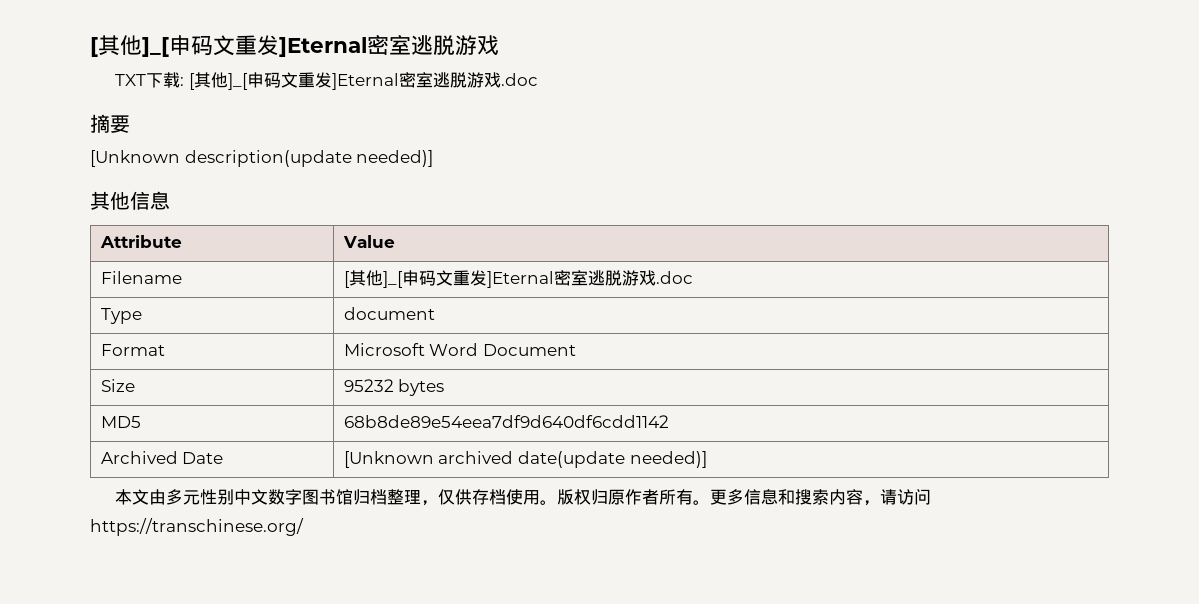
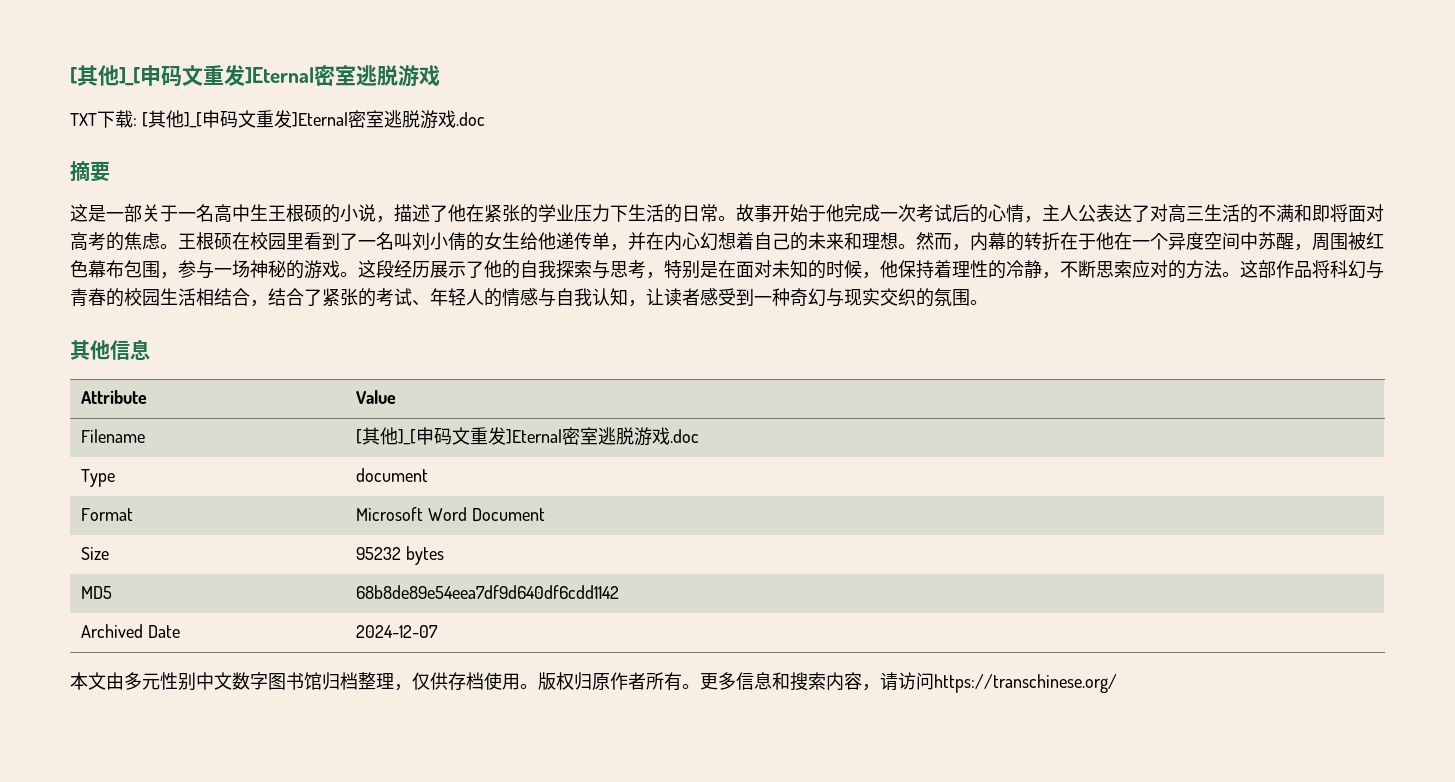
[90,150,434,167] [Unknown description(update needed)] -> [70,204,1384,223] [70,232,1384,251] [70,260,1384,279] [70,288,988,307] 这是一部关于一名高中生王根硕的小说，描述了他在紧张的学业压力下生活的日常。故事开始于他完成一次考试后的心情，主人公表达了对高三生活的不满和即将面对高考的焦虑。王根硕在校园里看到了一名叫刘小倩的女生给他递传单，并在内心幻想着自己的未来和理想。然而，内幕的转折在于他在一个异度空间中苏醒，周围被红色幕布包围，参与一场神秘的游戏。这段经历展示了他的自我探索与思考，特别是在面对未知的时候，他保持着理性的冷静，不断思索应对的方法。这部作品将科幻与青春的校园生活相结合，结合了紧张的考试、年轻人的情感与自我认知，让读者感受到一种奇幻与现实交织的氛围。
[343,451,707,468] [Unknown archived date(update needed)] -> [356,625,439,638] 2024-12-07

